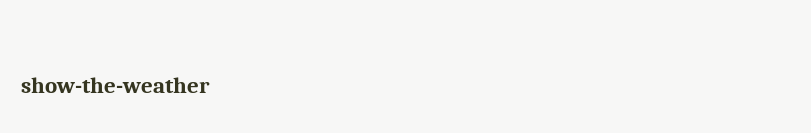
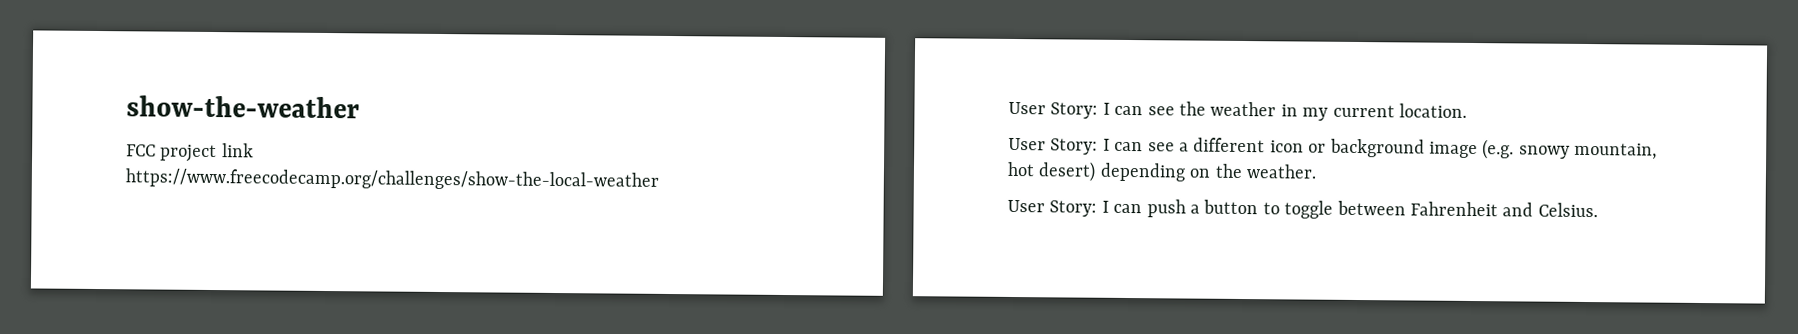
(210, 85) none -> [126,143,254,163] [125,168,659,191] [1008,101,1467,121] [1008,137,1658,160] [1007,161,1317,182] [1007,199,1598,219] // FCC project link https://www.freecodecamp.org/challenges/show-the-local-weather // User Story: I can see the weather in my current location. // User Story: I can see a different icon or background image (e.g. snowy mountain, hot desert) depending on the weather. // User Story: I can push a button to toggle between Fahrenheit and Celsius.

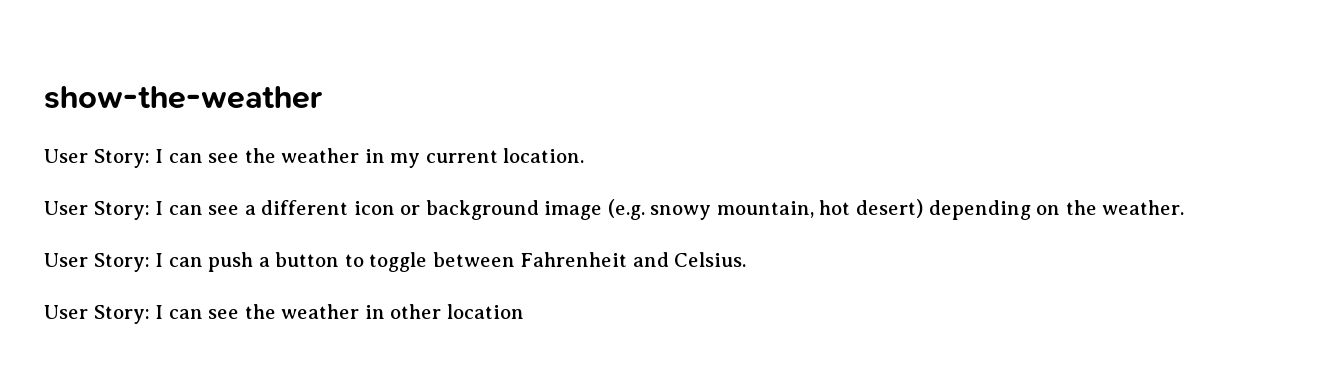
[126,143,254,163] [125,168,659,191] // FCC project link https://www.freecodecamp.org/challenges/show-the-local-weather -> (322, 97) none
(1598, 210) none -> [44,304,524,324] // User Story: I can see the weather in other location

